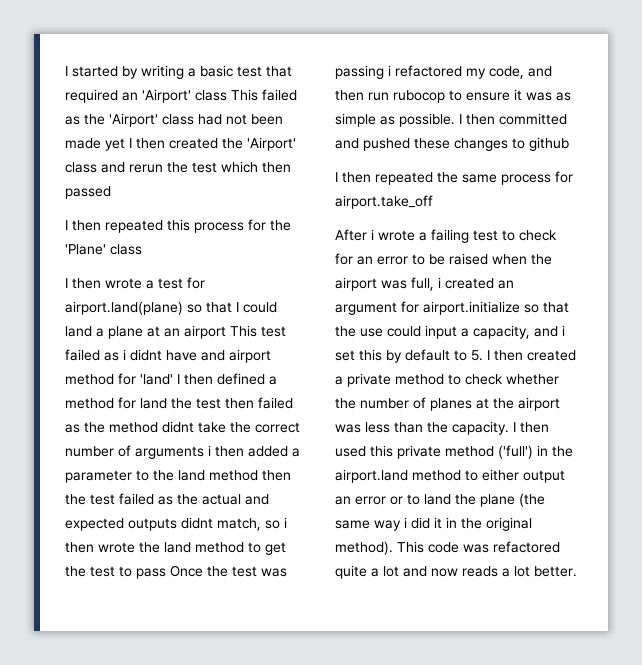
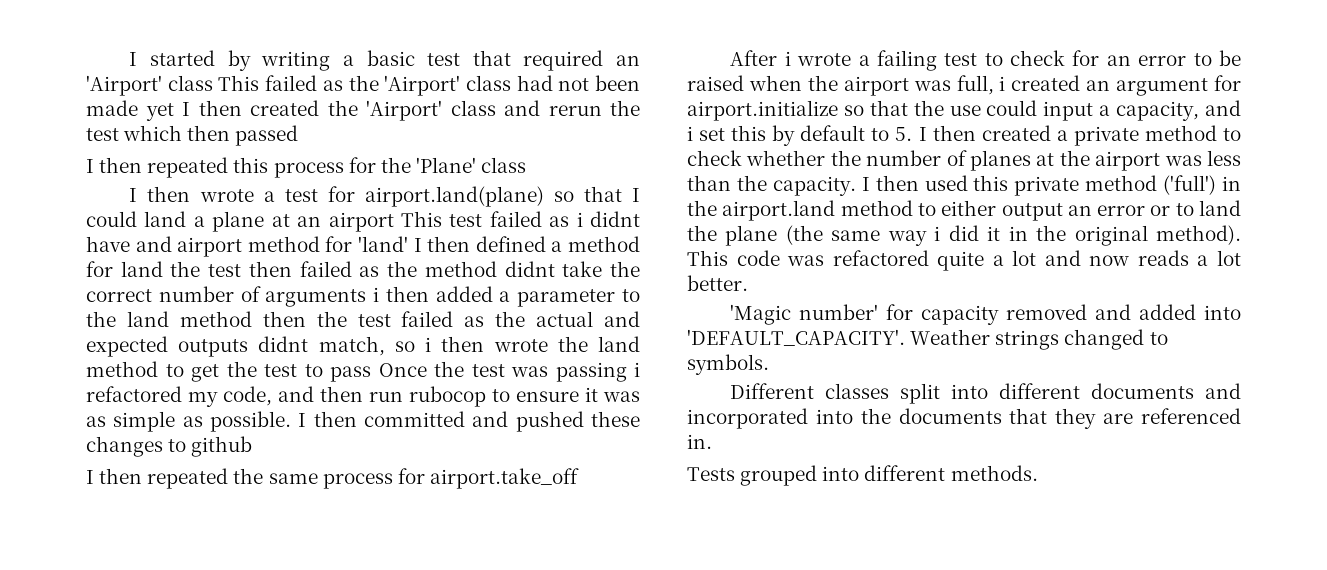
(577, 571) none -> [730,304,1241,325] [687,329,1168,350] [687,354,769,375] [730,383,1241,404] [687,408,1241,429] [687,434,712,449] [687,465,1038,486] // 'Magic number' for capacity removed and added into 'DEFAULT_CAPACITY'. Weather strings changed to symbols. // Different classes split into different documents and incorporated into the documents that they are referenced in. // Tests grouped into different methods.

